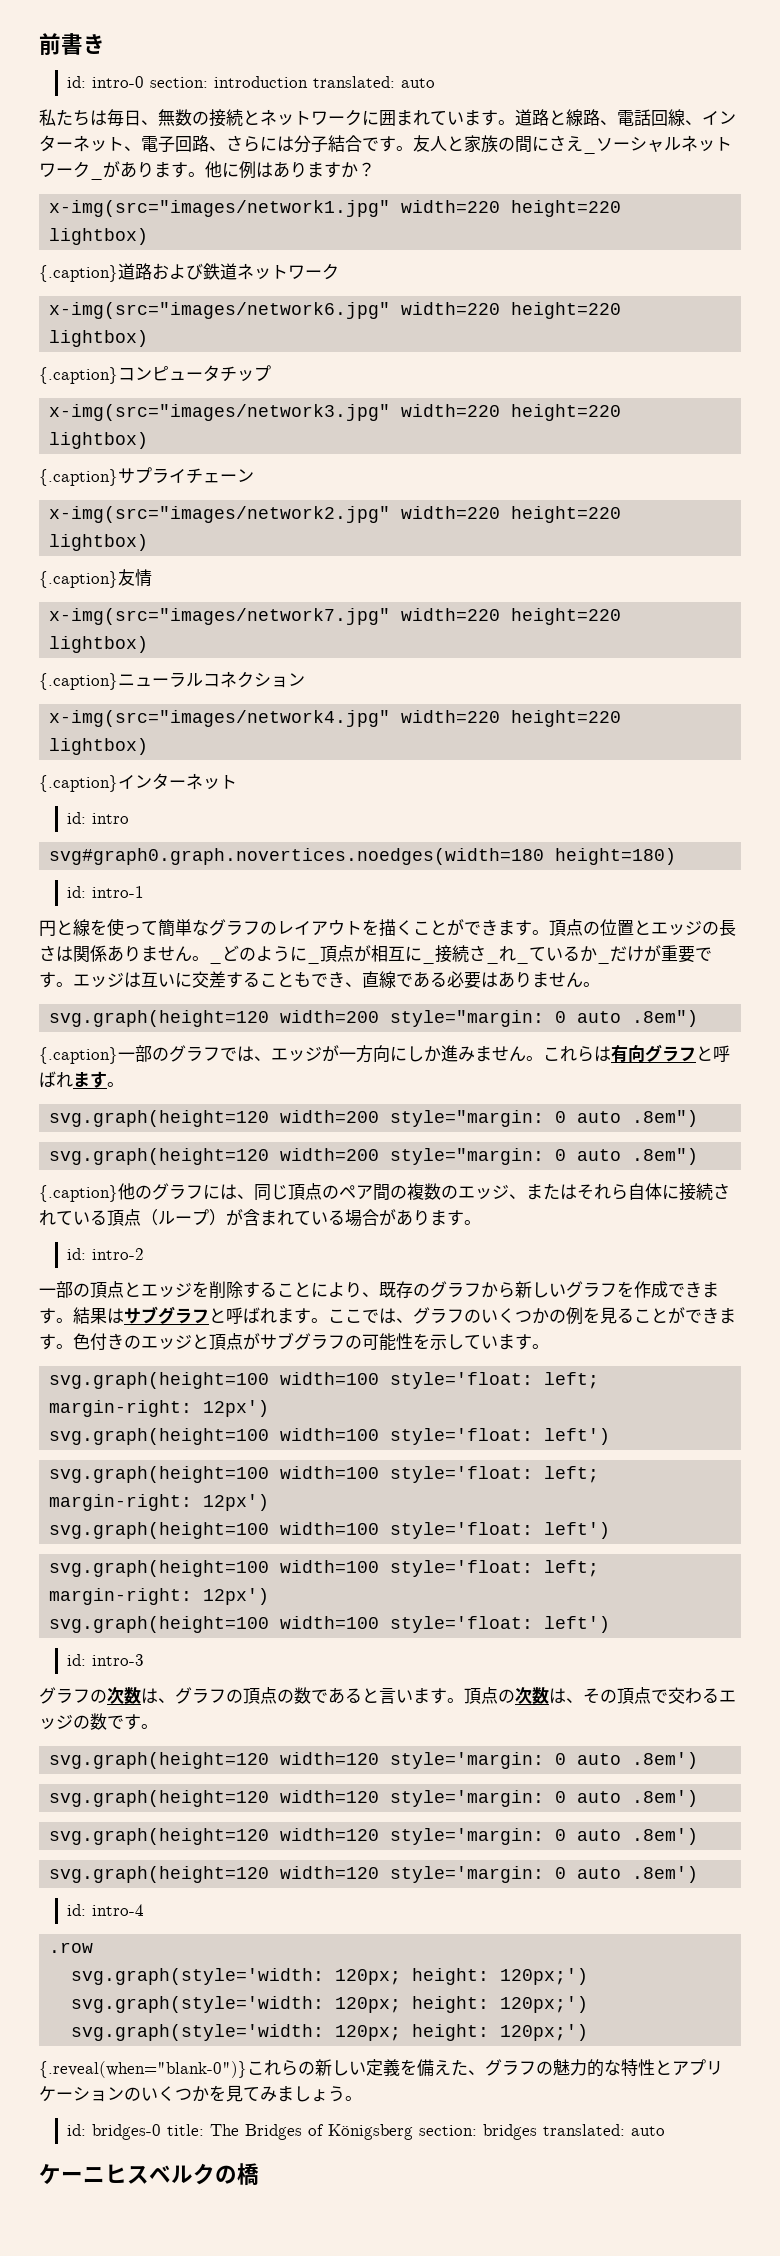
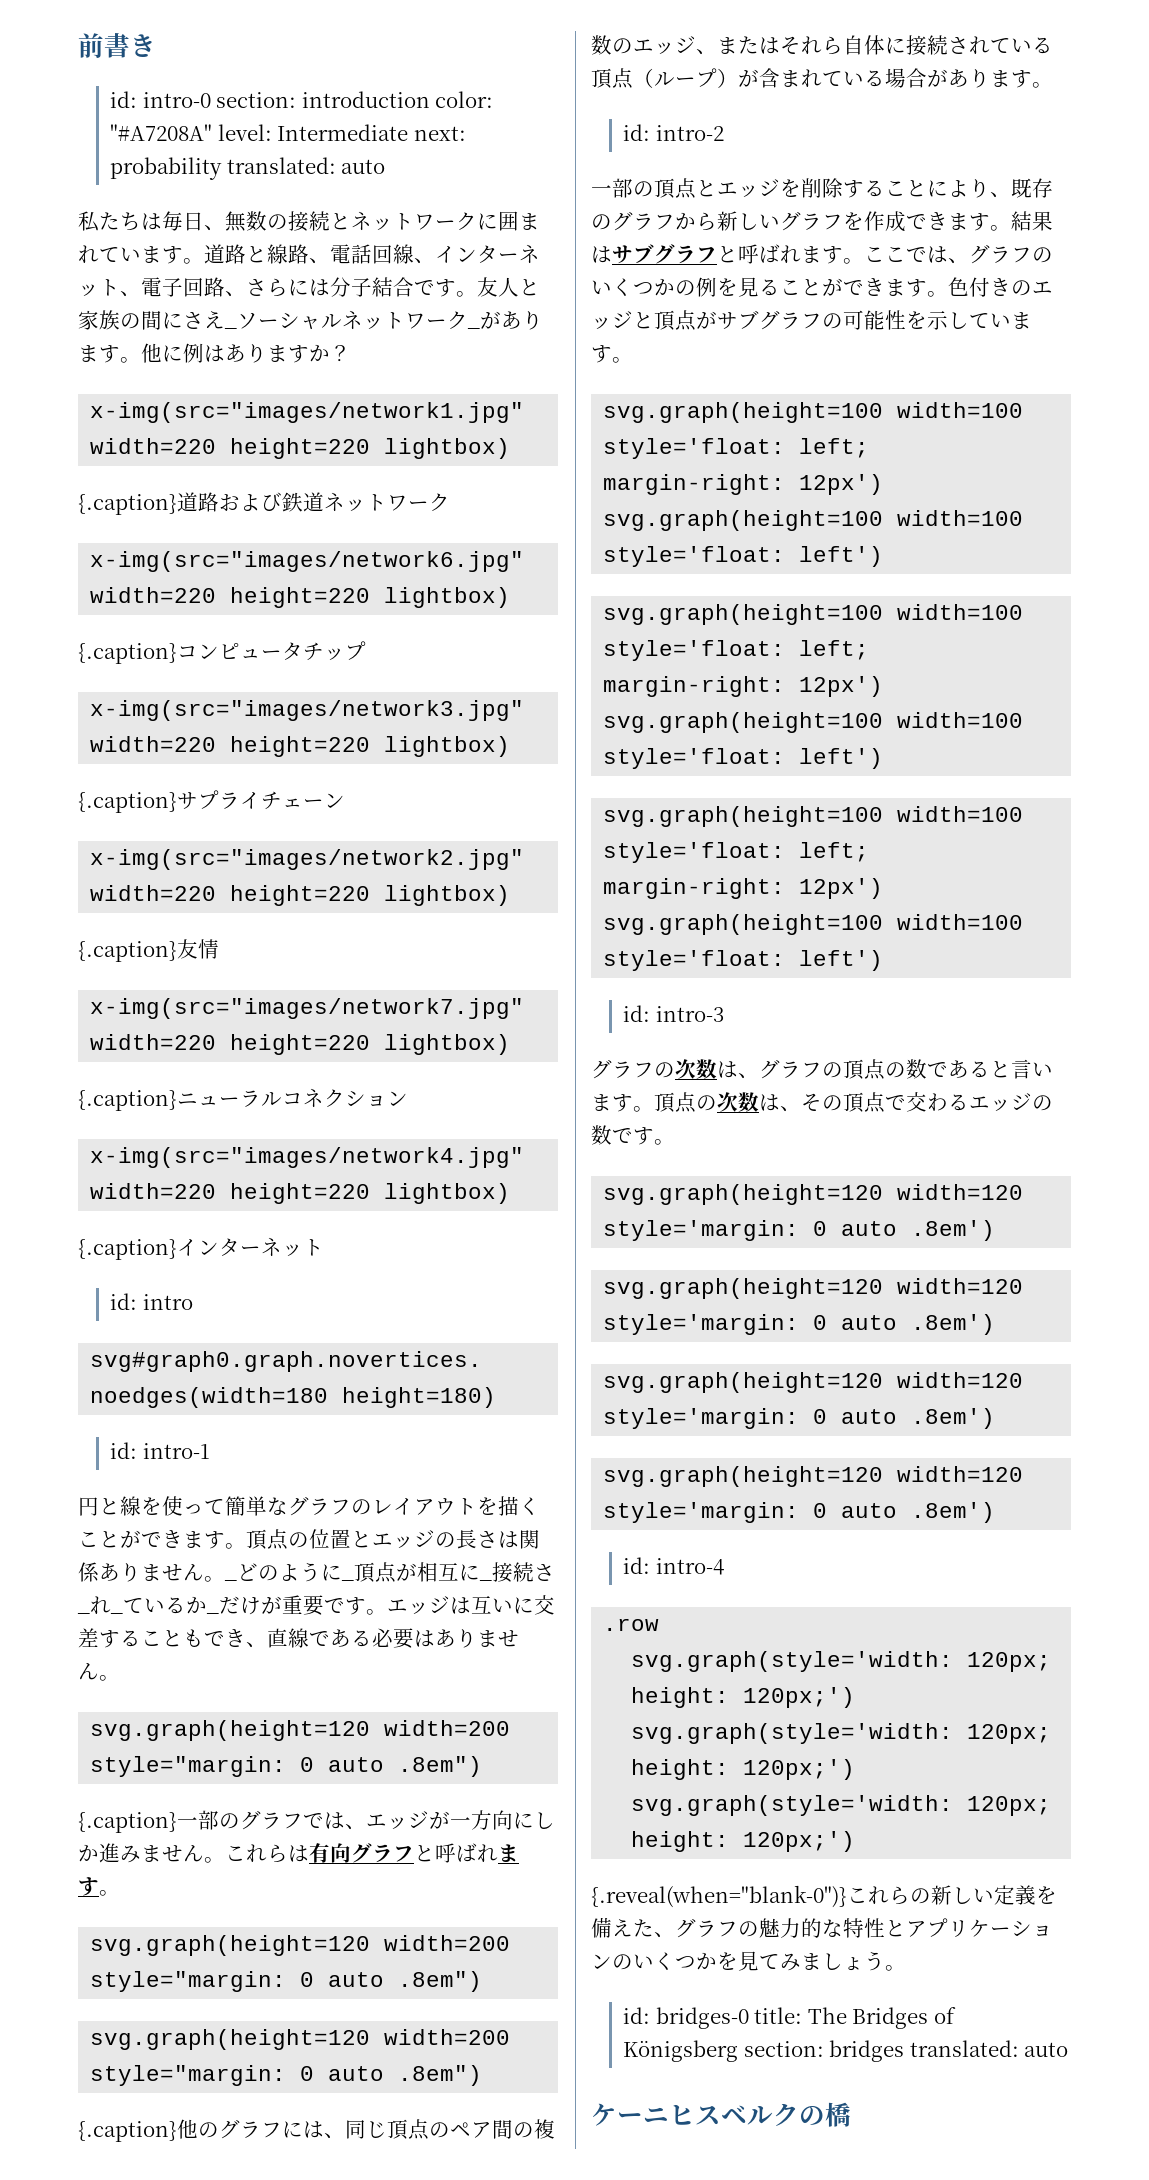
(309, 82) none -> [435,91,494,108] [110,124,466,141] [110,157,223,180] color: "#A7208A" level: Intermediate next: probability

